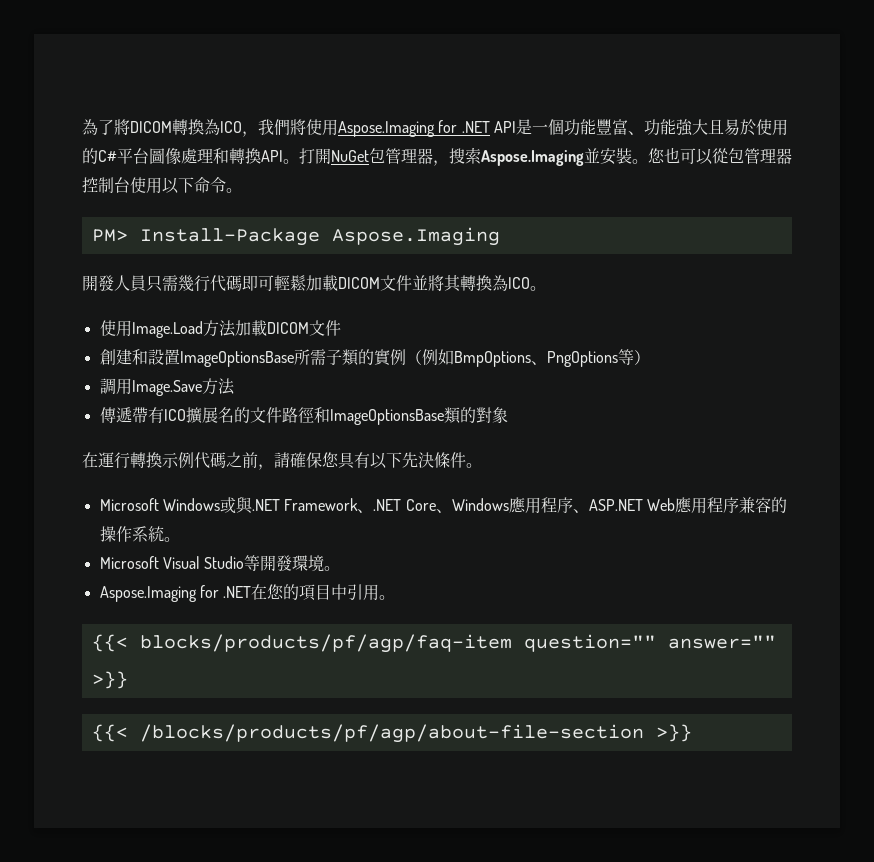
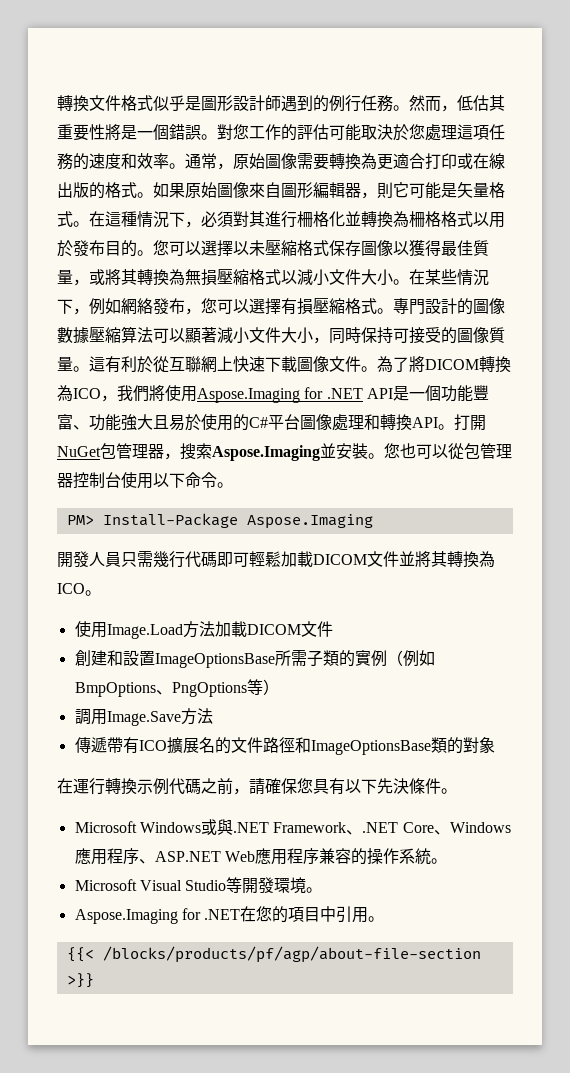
(82, 127) none -> [57,95,505,112] [57,124,505,141] [57,153,505,170] [57,182,505,199] [57,211,505,228] [57,240,489,257] [57,269,489,286] [57,298,505,315] [57,326,505,344] [57,356,377,373] 轉換文件格式似乎是圖形設計師遇到的例行任務。然而，低估其重要性將是一個錯誤。對您工作的評估可能取決於您處理這項任務的速度和效率。通常，原始圖像需要轉換為更適合打印或在線出版的格式。如果原始圖像來自圖形編輯器，則它可能是矢量格式。在這種情況下，必須對其進行柵格化並轉換為柵格格式以用於發布目的。您可以選擇以未壓縮格式保存圖像以獲得最佳質量，或將其轉換為無損壓縮格式以減小文件大小。在某些情況下，例如網絡發布，您可以選擇有損壓縮格式。專門設計的圖像數據壓縮算法可以顯著減小文件大小，同時保持可接受的圖像質量。這有利於從互聯網上快速下載圖像文件。
[91,634,776,653] [91,671,128,689] // {{< blocks/products/pf/agp/faq-item question="" answer="" >}} -> (385, 919) none

